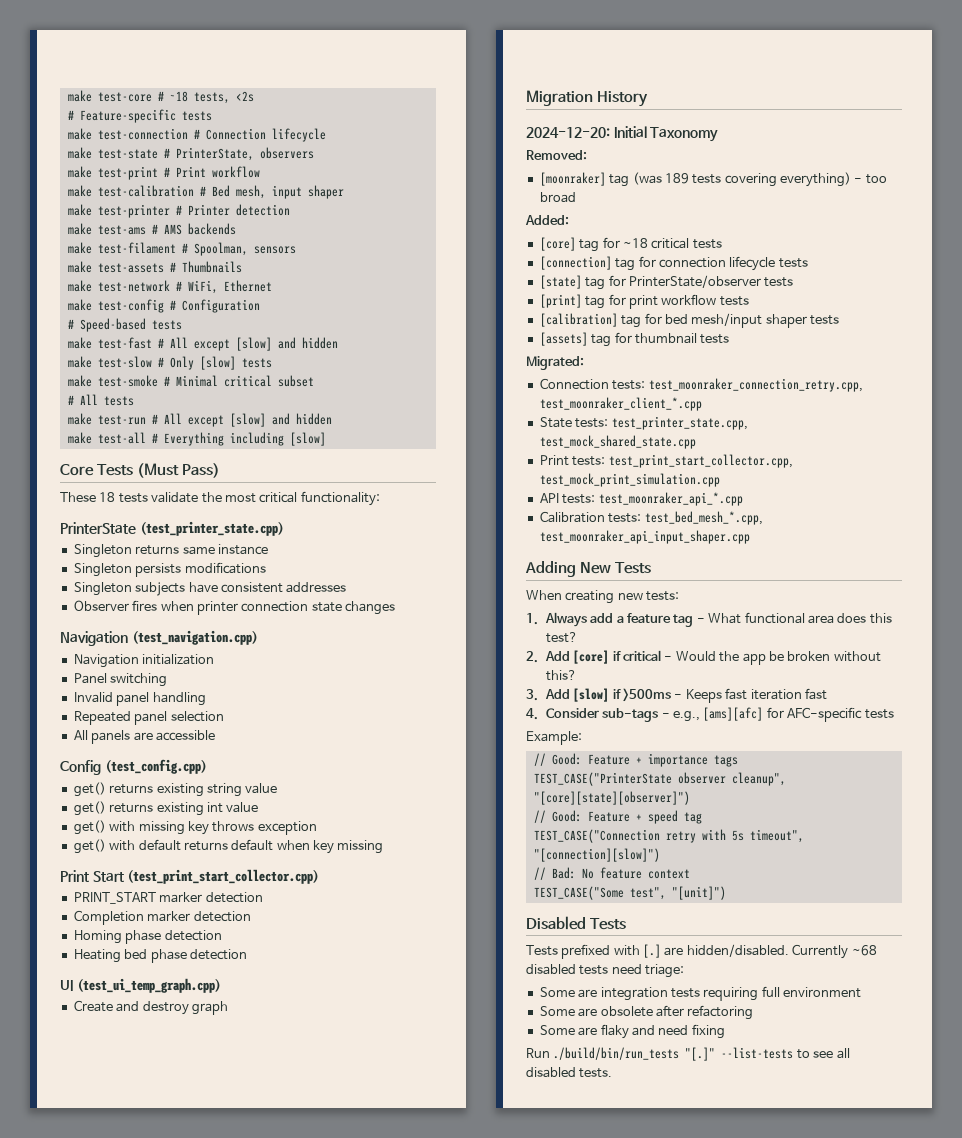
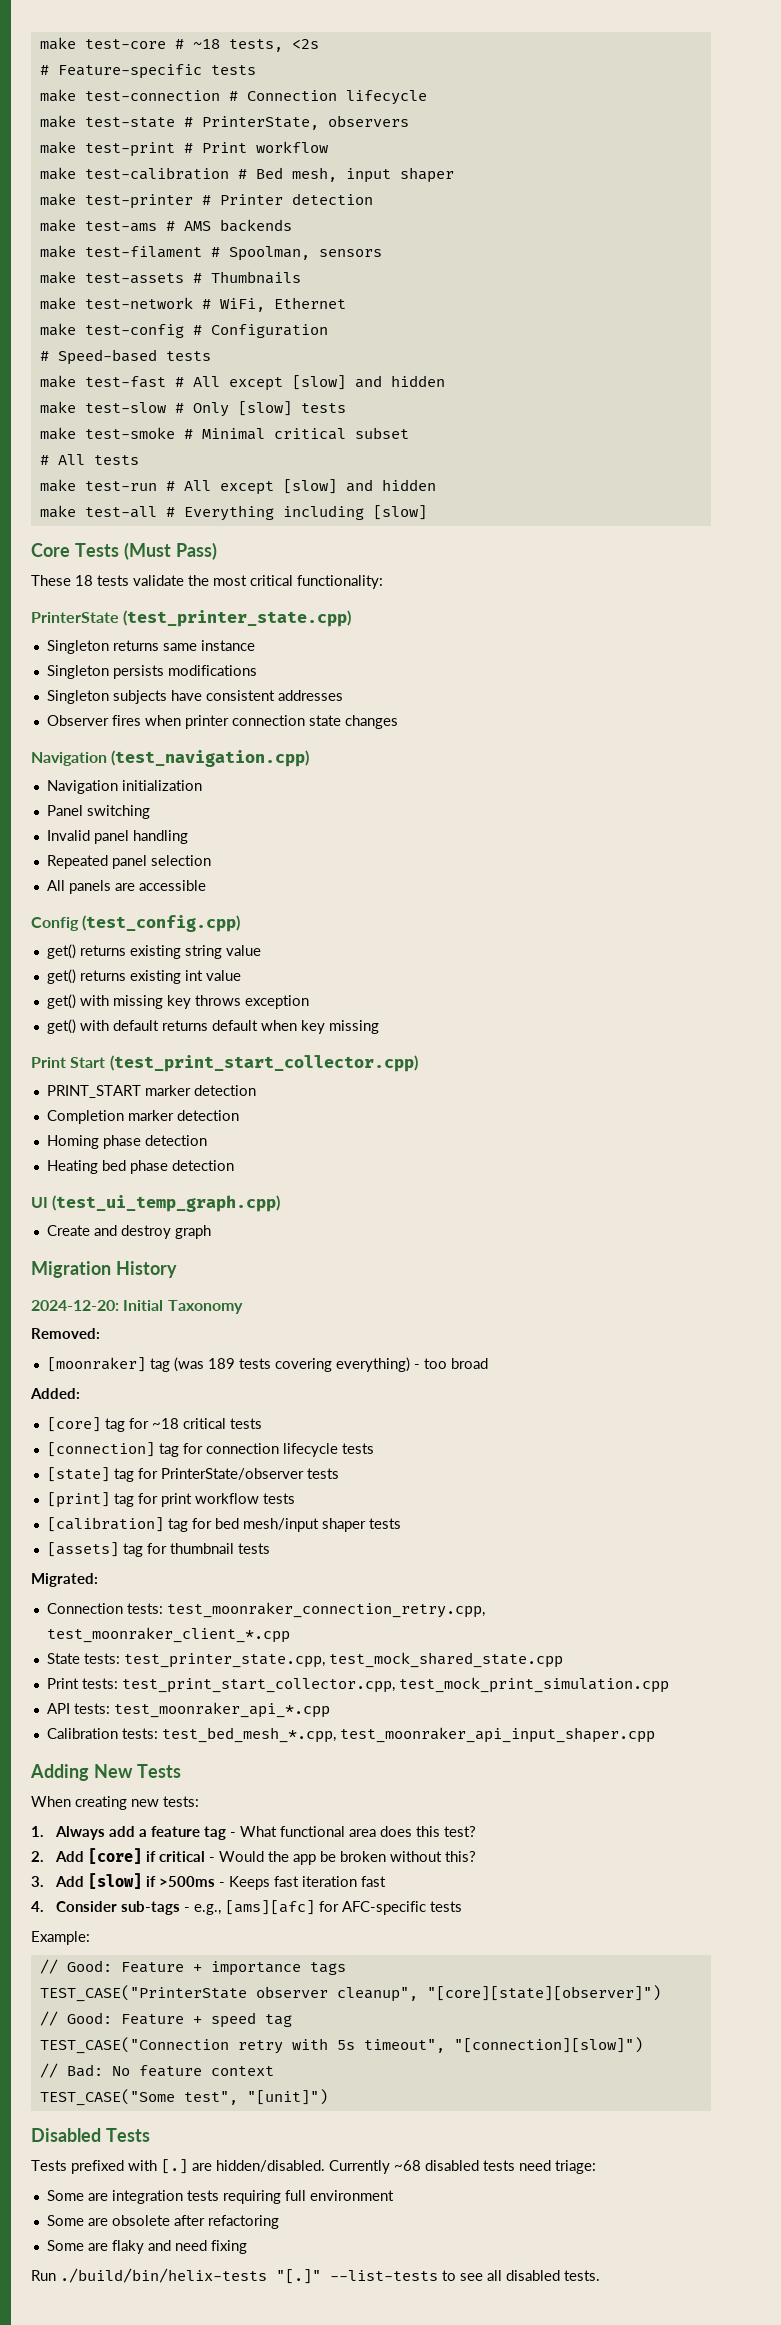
[553,1047,680,1060] ./build/bin/run_tests -> [60,2268,267,2283] ./build/bin/helix-tests

